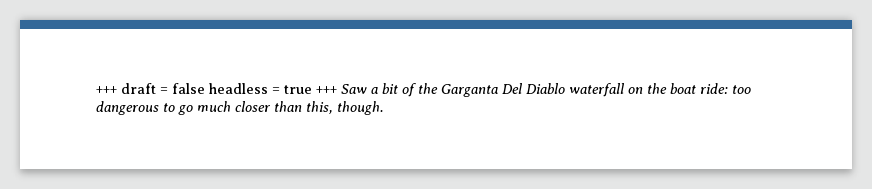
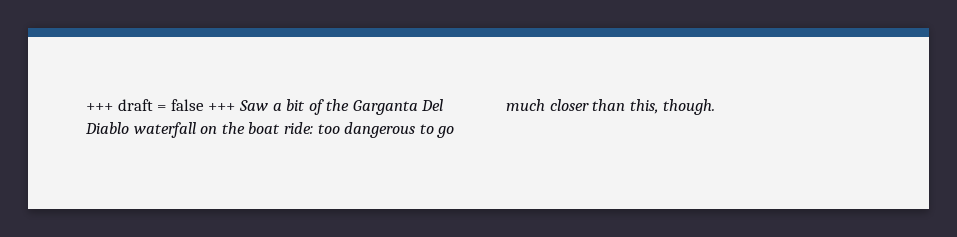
[209,83,312,94] headless = true -> (204, 105) none

